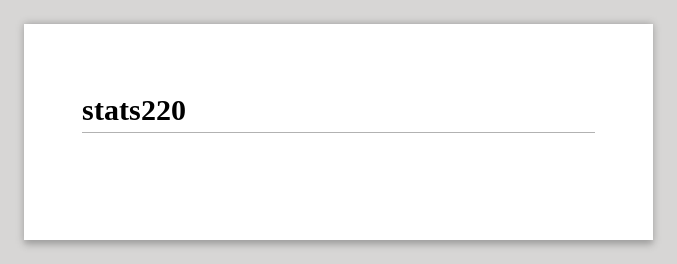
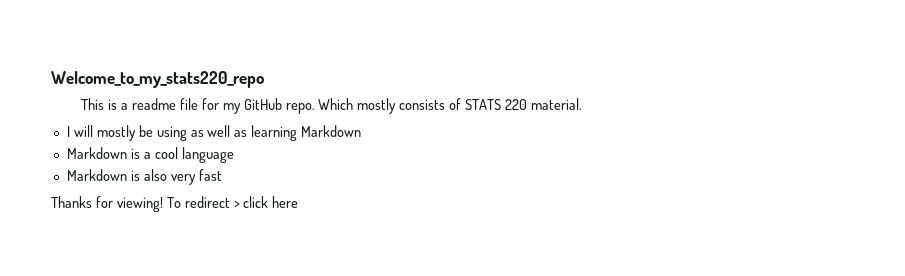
[82,101,186,120] stats220 -> [51,71,264,88] [81,98,582,114] [66,125,362,141] [66,147,234,163] [66,169,222,185] [51,196,299,212] Welcome_to_my_stats220_repo // This is a readme file for my GitHub repo. Which mostly consists of STATS 220 material. // I will mostly be using as well as learning Markdown // Markdown is a cool language // Markdown is also very fast // Thanks for viewing! To redirect > click here

